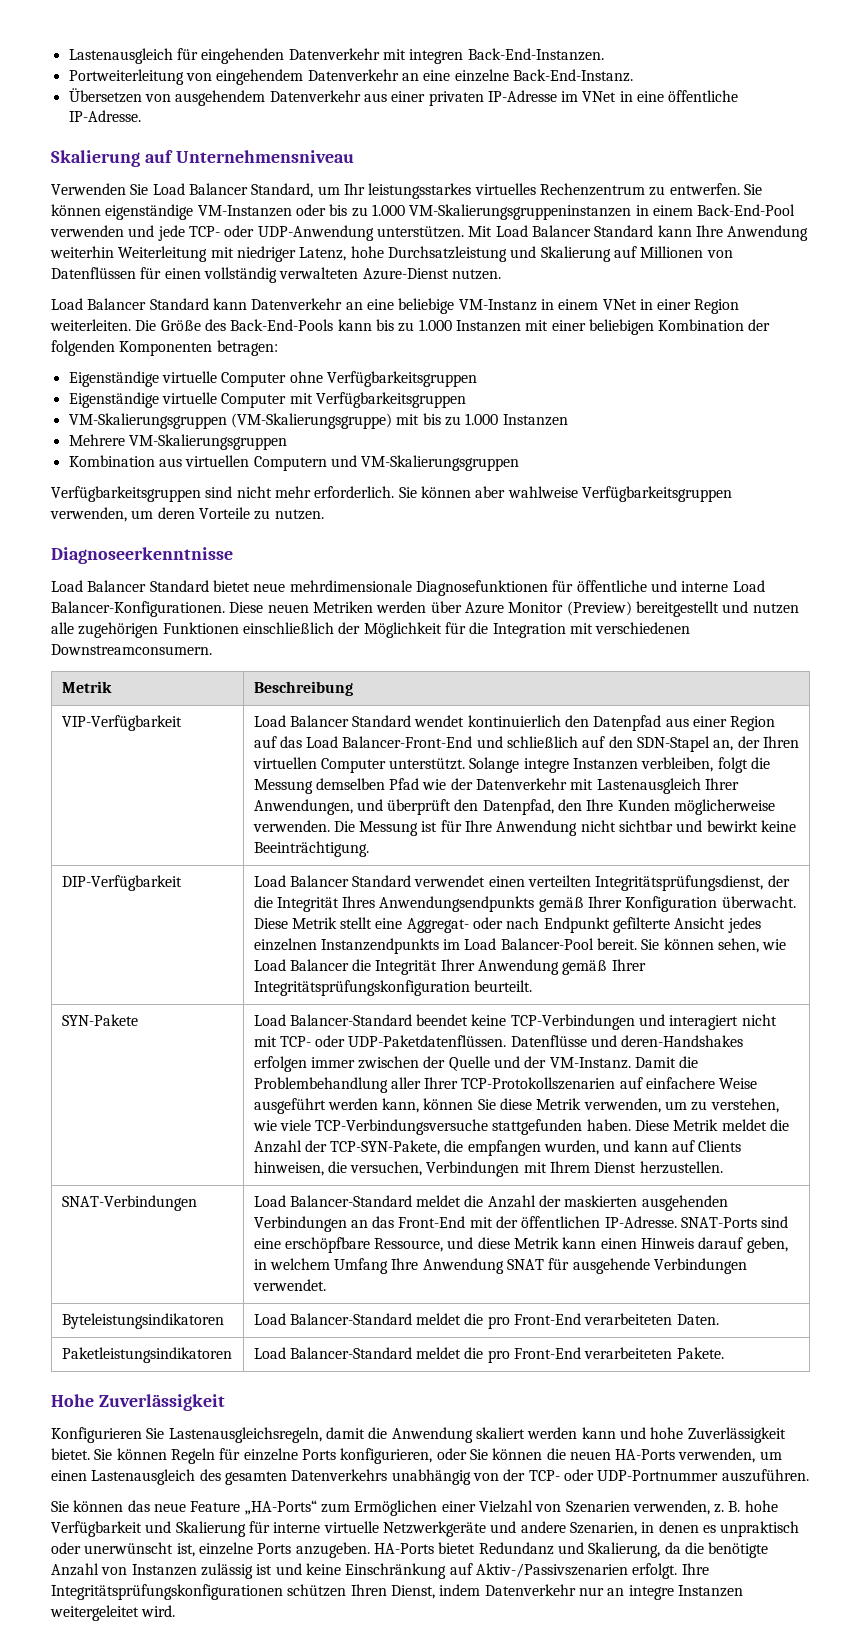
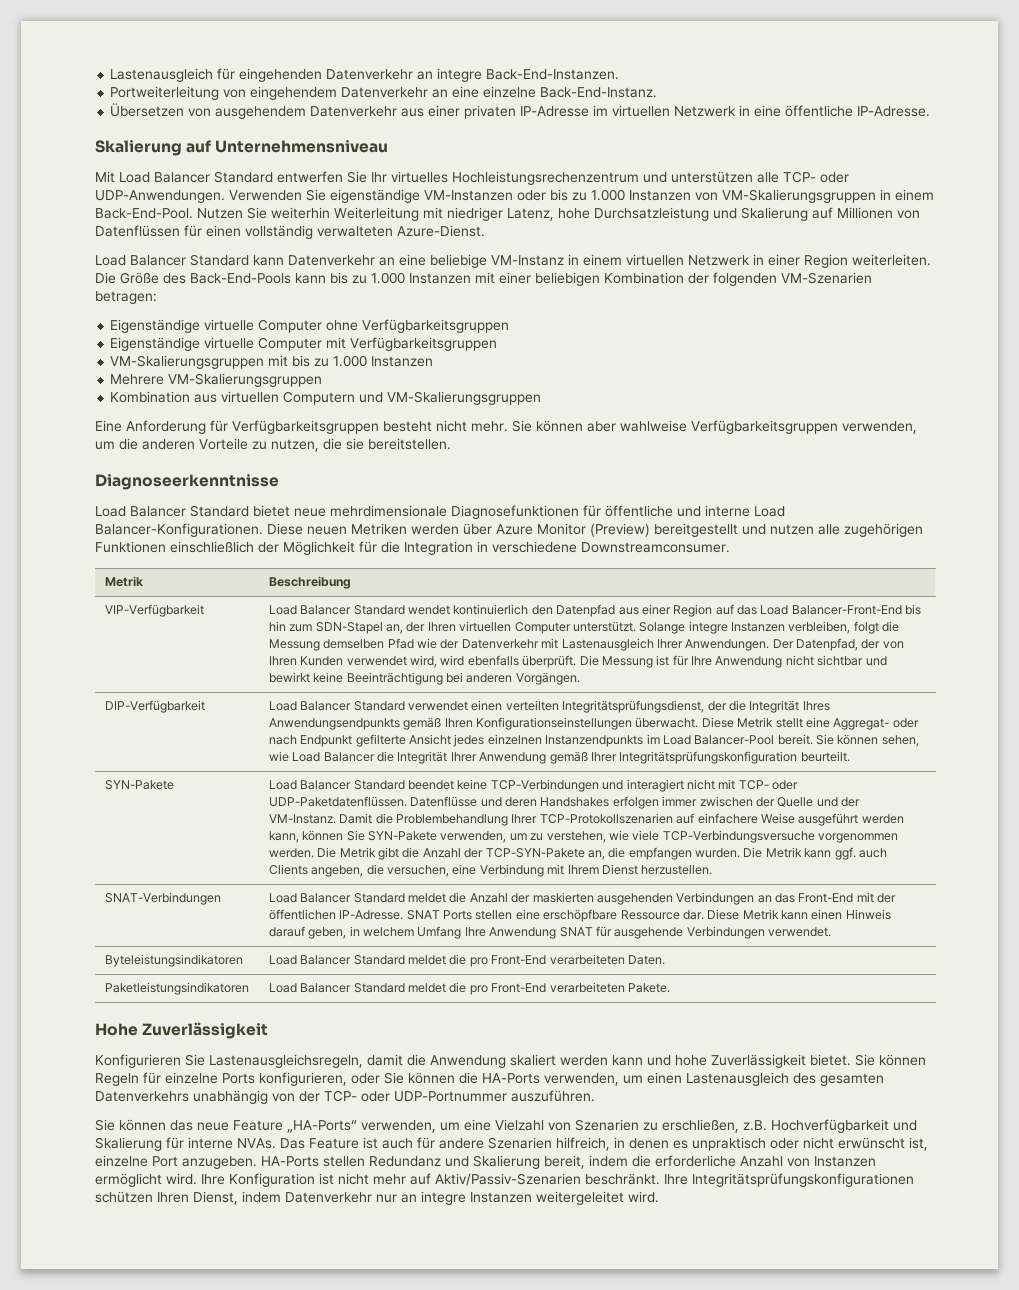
[382,49,464,64] mit integren -> [417,68,483,82] an integre
[582,91,617,102] VNet -> [612,105,737,117] virtuellen Netzwerk
[51,183,762,199] [51,204,101,216] Verwenden Sie Load Balancer Standard, um Ihr leistungsstarkes virtuelles Rechenzentrum zu entwerfen. Sie können -> [95,171,849,185] [95,189,326,203] Mit Load Balancer Standard entwerfen Sie Ihr virtuelles Hochleistungsrechenzentrum und unterstützen alle TCP- oder UDP-Anwendungen. Verwenden Sie
[409,204,796,220] [50,225,809,241] VM-Skalierungsgruppeninstanzen in einem Back-End-Pool verwenden und jede TCP- oder UDP-Anwendung unterstützen. Mit Load Balancer Standard kann Ihre Anwendung -> [629,189,934,203] [95,207,267,219] Instanzen von VM-Skalierungsgruppen in einem Back-End-Pool. Nutzen Sie
[362,268,501,280] Azure-Dienst nutzen. -> [397,225,485,237] Azure-Dienst.
[602,299,637,310] VNet -> [626,254,750,266] virtuellen Netzwerk
[119,341,213,356] Komponenten -> [781,272,872,284] VM-Szenarien
[230,413,392,429] (VM-Skalierungsgruppe) -> (265, 362) none
[51,486,395,502] Verfügbarkeitsgruppen sind nicht mehr erforderlich. -> [95,420,508,434] Eine Anforderung für Verfügbarkeitsgruppen besteht nicht mehr.
[157,507,324,520] deren Vorteile zu nutzen. -> [119,438,451,452] die anderen Vorteile zu nutzen, die sie bereitstellen.
[569,622,691,634] [51,644,212,655] mit verschiedenen Downstreamconsumern. -> [477,541,730,553] in verschiedene Downstreamconsumer.
[476,736,633,748] und schließlich auf den -> [905,604,922,615] [268,621,313,632] bis hin zum
[253,799,776,815] [252,820,330,832] Anwendungen, und überprüft den Datenpfad, den Ihre Kunden möglicherweise verwenden. -> [685,638,904,651] [268,655,577,668] Anwendungen. Der Datenpfad, der von Ihren Kunden verwendet wird, wird ebenfalls überprüft.
[253,841,369,857] Beeinträchtigung. -> [346,672,580,685] Beeinträchtigung bei anderen Vorgängen.
[588,896,718,912] Ihrer Konfiguration -> [444,717,633,730] Ihren Konfigurationseinstellungen
[289,1014,412,1026] Balancer-Standard -> [300,780,405,790] Balancer Standard
[621,1035,744,1047] deren-Handshakes -> [505,797,610,807] deren Handshakes
[390,1077,421,1089] aller -> (509, 820) none
[500,1098,582,1110] diese Metrik -> [368,831,438,841] SYN-Pakete
[492,1119,790,1135] [253,1140,742,1156] [253,1161,520,1177] stattgefunden haben. Diese Metrik meldet die Anzahl der TCP-SYN-Pakete, die empfangen wurden, und kann auf Clients hinweisen, die versuchen, Verbindungen -> [818,833,899,843] [268,847,887,860] [268,864,544,877] vorgenommen werden. Die Metrik gibt die Anzahl der TCP-SYN-Pakete an, die empfangen wurden. Die Metrik kann ggf. auch Clients angeben, die versuchen, eine Verbindung
[289,1195,412,1207] Balancer-Standard -> [300,893,405,903] Balancer Standard
[681,1216,789,1228] [253,1237,510,1253] SNAT-Ports sind eine erschöpfbare Ressource, und diese -> [406,909,740,922] SNAT Ports stellen eine erschöpfbare Ressource dar. Diese
[289,1313,412,1325] Balancer-Standard -> [300,955,405,965] Balancer Standard
[289,1347,412,1359] Balancer-Standard -> [300,983,405,993] Balancer Standard
[569,1451,611,1460] neuen -> (478, 1078) none
[320,1500,778,1516] [51,1521,637,1537] zum Ermöglichen einer Vielzahl von Szenarien verwenden, z. B. hohe Verfügbarkeit und Skalierung für interne virtuelle Netzwerkgeräte und andere Szenarien, -> [361,1119,917,1133] [95,1137,610,1151] verwenden, um eine Vielzahl von Szenarien zu erschließen, z.B. Hochverfügbarkeit und Skalierung für interne NVAs. Das Feature ist auch für andere Szenarien hilfreich,
[84,1542,174,1554] unerwünscht -> [803,1137,905,1149] nicht erwünscht
[257,1543,292,1554] Ports -> [152,1156,178,1167] Port
[438,1542,476,1554] bietet -> [323,1156,365,1167] stellen
[588,1542,769,1558] [51,1563,678,1579] Skalierung, da die benötigte Anzahl von Instanzen zulässig ist und keine Einschränkung auf Aktiv-/Passivszenarien erfolgt. -> [473,1155,876,1169] [95,1173,660,1187] Skalierung bereit, indem die erforderliche Anzahl von Instanzen ermöglicht wird. Ihre Konfiguration ist nicht mehr auf Aktiv/Passiv-Szenarien beschränkt.

